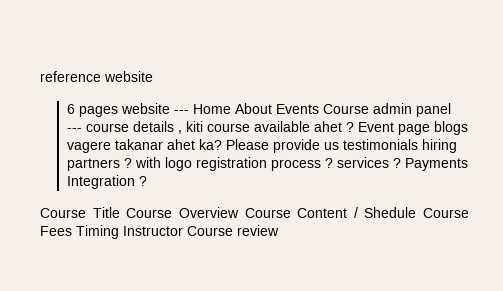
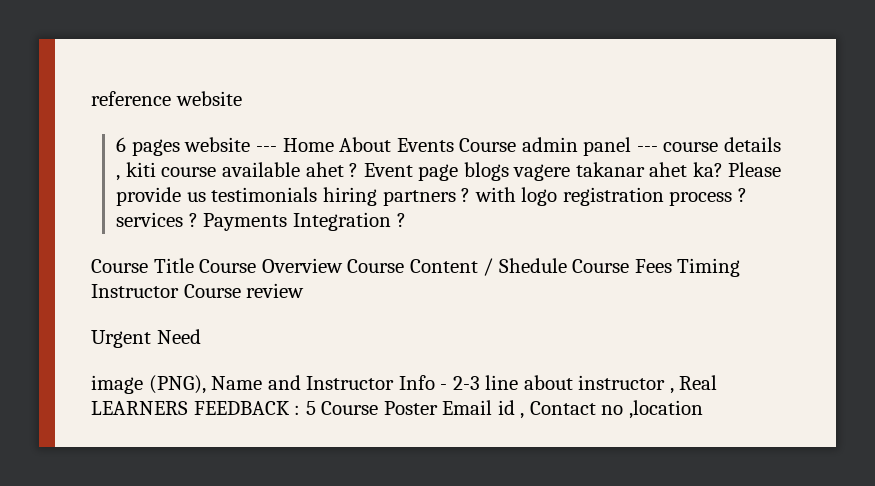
(279, 230) none -> [91,329,201,348] [91,375,718,394] [91,400,703,419] // Urgent Need // image (PNG), Name and Instructor Info - 2-3 line about instructor , Real LEARNERS FEEDBACK : 5 Course Poster Email id , Contact no ,location

